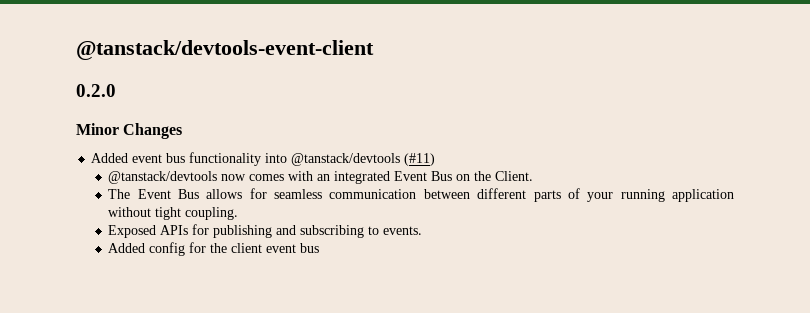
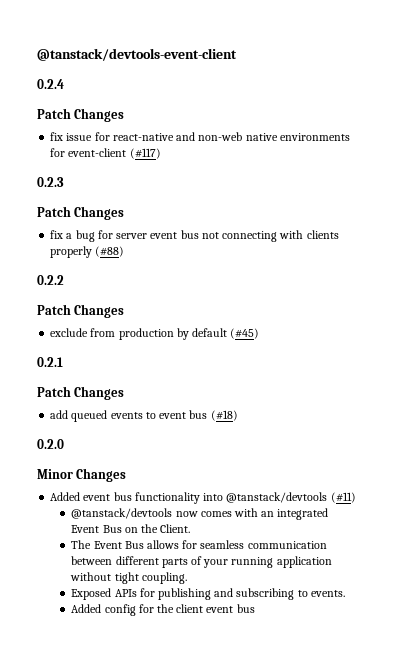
(374, 50) none -> [37,79,64,89] [37,108,125,122] [50,132,350,141] [50,148,161,159] [37,177,64,187] [37,206,125,220] [50,230,339,242] [50,246,125,258] [37,275,64,285] [37,304,125,318] [50,328,260,340] [37,357,63,367] [37,386,125,400] [50,410,238,422] // 0.2.4 // Patch Changes // fix issue for react-native and non-web native environments for event-client (#117) // 0.2.3 // Patch Changes // fix a bug for server event bus not connecting with clients properly (#88) // 0.2.2 // Patch Changes // exclude from production by default (#45) // 0.2.1 // Patch Changes // add queued events to event bus (#18)

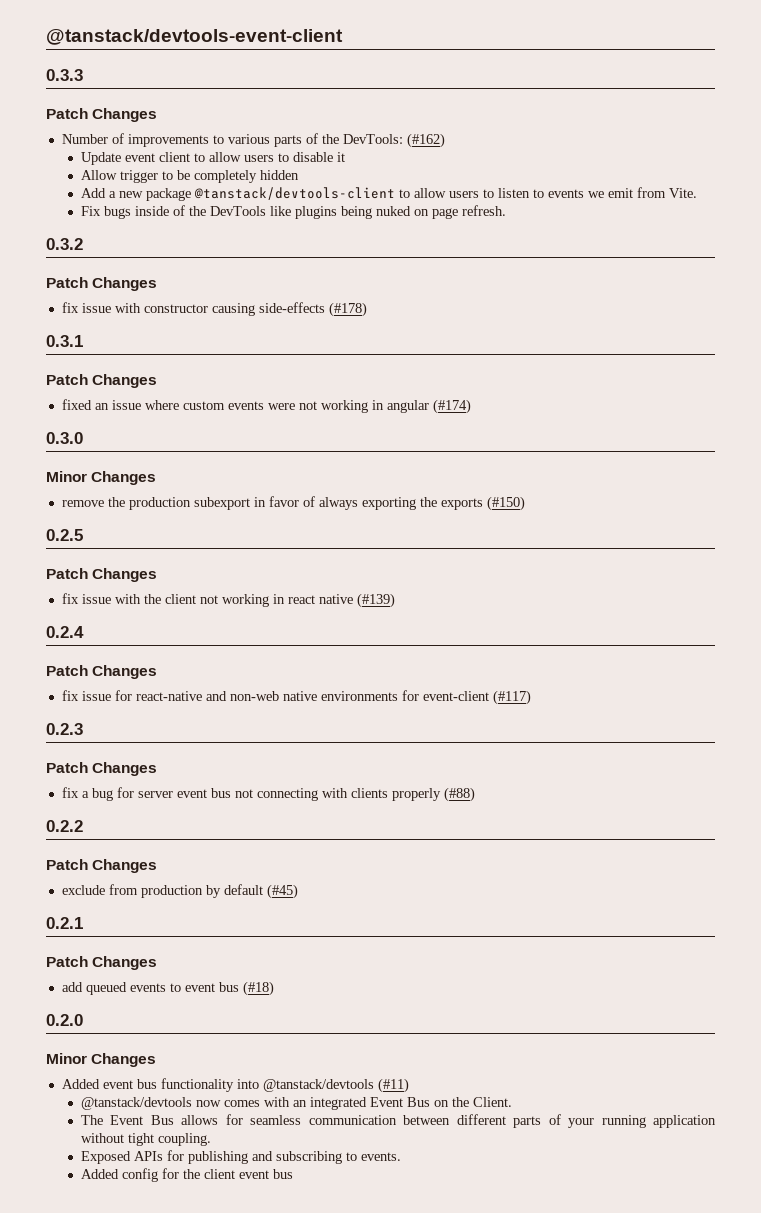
(237, 54) none -> [46,69,83,81] [46,108,158,122] [61,133,445,148] [80,152,345,165] [80,170,299,183] [80,187,697,201] [80,205,506,219] [46,238,83,250] [46,277,158,291] [61,302,367,317] [46,335,83,347] [46,374,158,388] [61,399,471,414] [46,432,83,444] [46,471,157,485] [61,496,525,511] [46,529,83,541] [46,568,158,582] [61,593,395,608] // 0.3.3 // Patch Changes // Number of improvements to various parts of the DevTools: (#162) // Update event client to allow users to disable it // Allow trigger to be completely hidden // Add a new package @tanstack/devtools-client to allow users to listen to events we emit from Vite. // Fix bugs inside of the DevTools like plugins being nuked on page refresh. // 0.3.2 // Patch Changes // fix issue with constructor causing side-effects (#178) // 0.3.1 // Patch Changes // fixed an issue where custom events were not working in angular (#174) // 0.3.0 // Minor Changes // remove the production subexport in favor of always exporting the exports (#150) // 0.2.5 // Patch Changes // fix issue with the client not working in react native (#139)

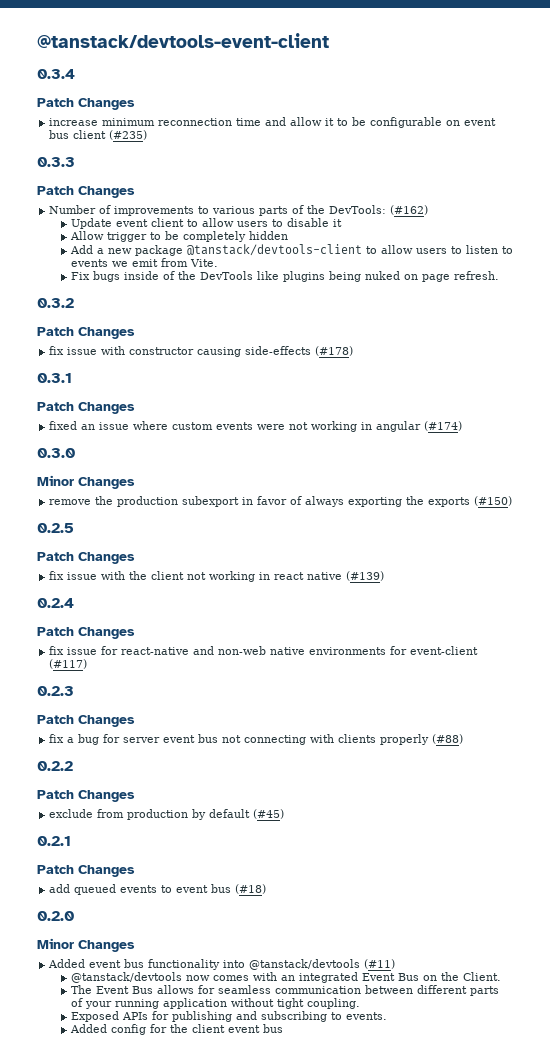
(343, 37) none -> [37,69,75,79] [37,98,135,110] [49,117,497,128] [49,130,148,140] // 0.3.4 // Patch Changes // increase minimum reconnection time and allow it to be configurable on event bus client (#235)

